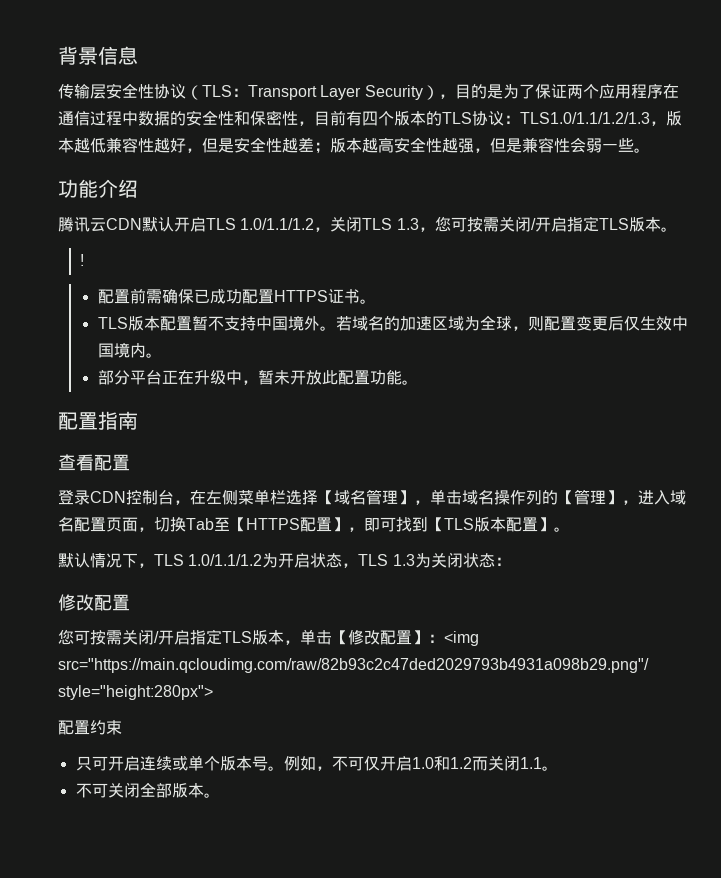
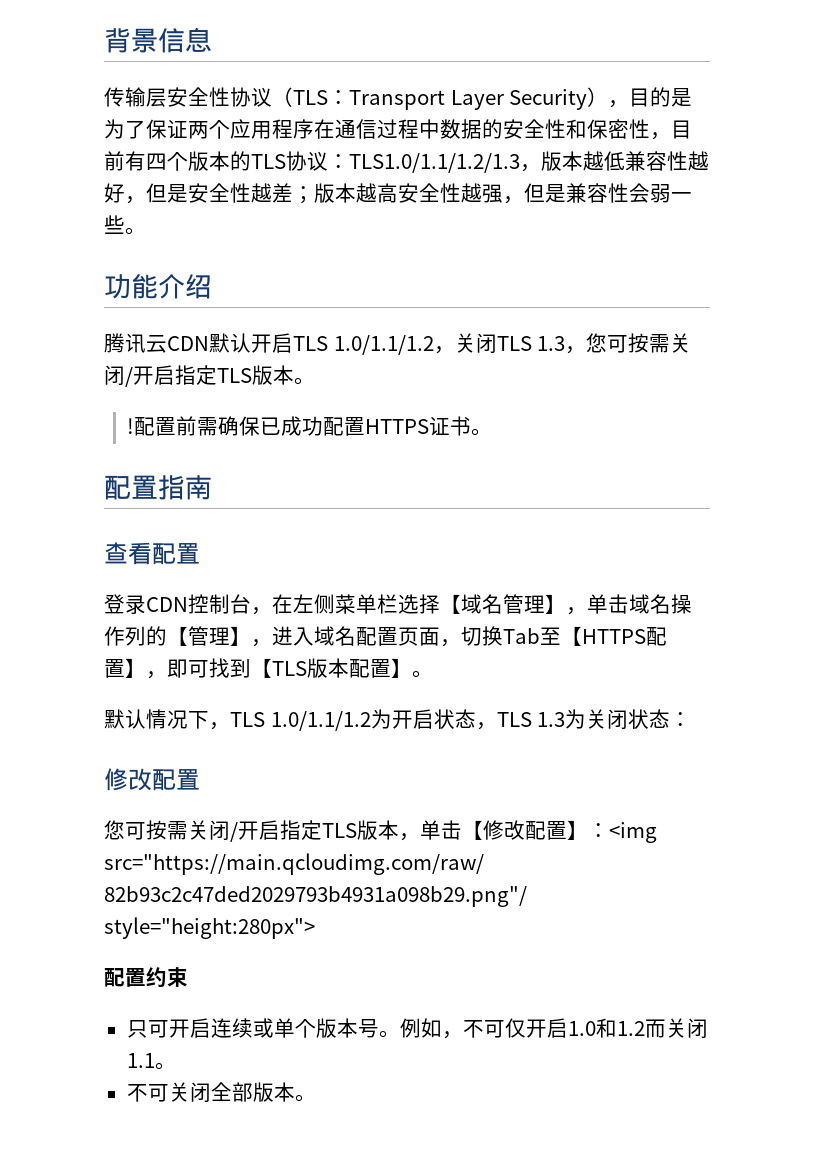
(85, 260) // -> (135, 426) none
[97,315,688,331] [97,342,162,358] [97,370,418,385] // TLS版本配置暂不支持中国境外。若域名的加速区域为全球，则配置变更后仅生效中国境内。 // 部分平台正在升级中，暂未开放此配置功能。 -> (493, 432) none

